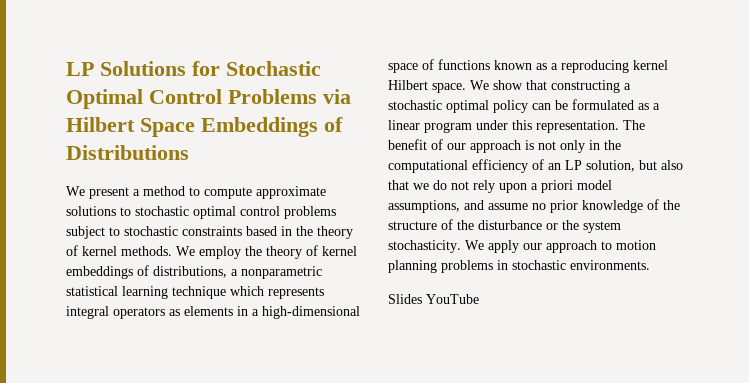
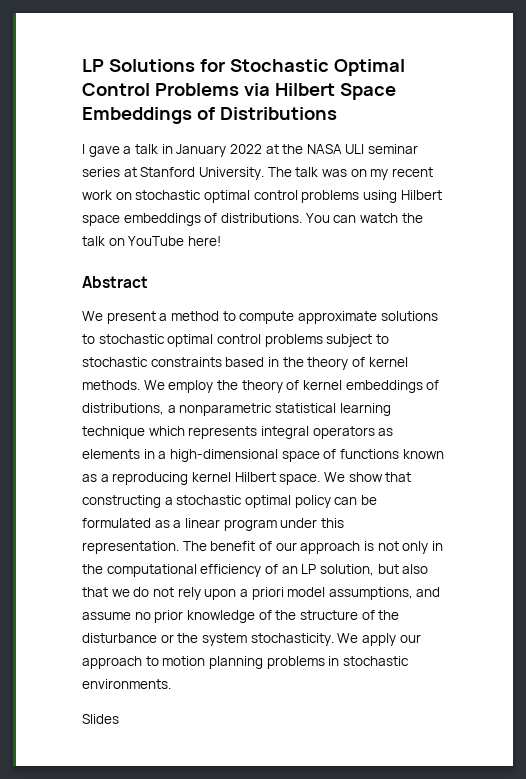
(189, 152) none -> [82,144,419,157] [82,167,433,180] [82,190,442,203] [82,213,423,226] [82,236,221,246] [82,276,148,288] // I gave a talk in January 2022 at the NASA ULI seminar series at Stanford University. The talk was on my recent work on stochastic optimal control problems using Hilbert space embeddings of distributions. You can watch the talk on YouTube here! // Abstract
[426,294,479,304] YouTube -> (119, 719) none

